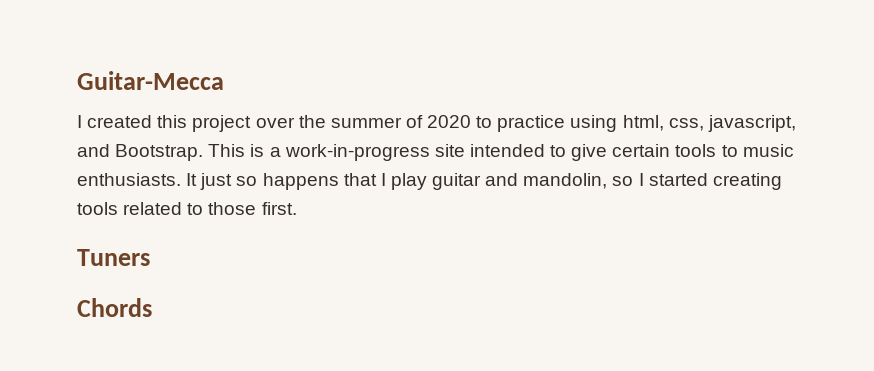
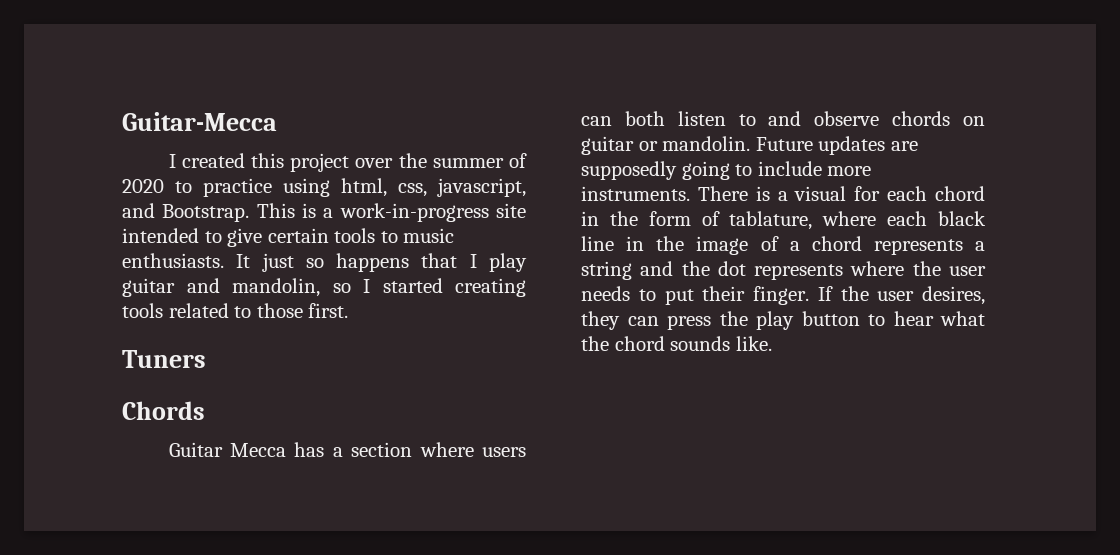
(152, 307) none -> [168,442,526,457] [581,111,985,126] [581,136,918,155] [581,161,872,180] [581,186,985,201] [581,211,986,230] [581,236,985,255] [581,261,986,280] [581,286,985,305] [581,311,985,330] [581,336,772,351] // Guitar Mecca has a section where users can both listen to and observe chords on guitar or mandolin. Future updates are supposedly going to include more instruments. There is a visual for each chord in the form of tablature, where each black line in the image of a chord represents a string and the dot represents where the user needs to put their finger. If the user desires, they can press the play button to hear what the chord sounds like.

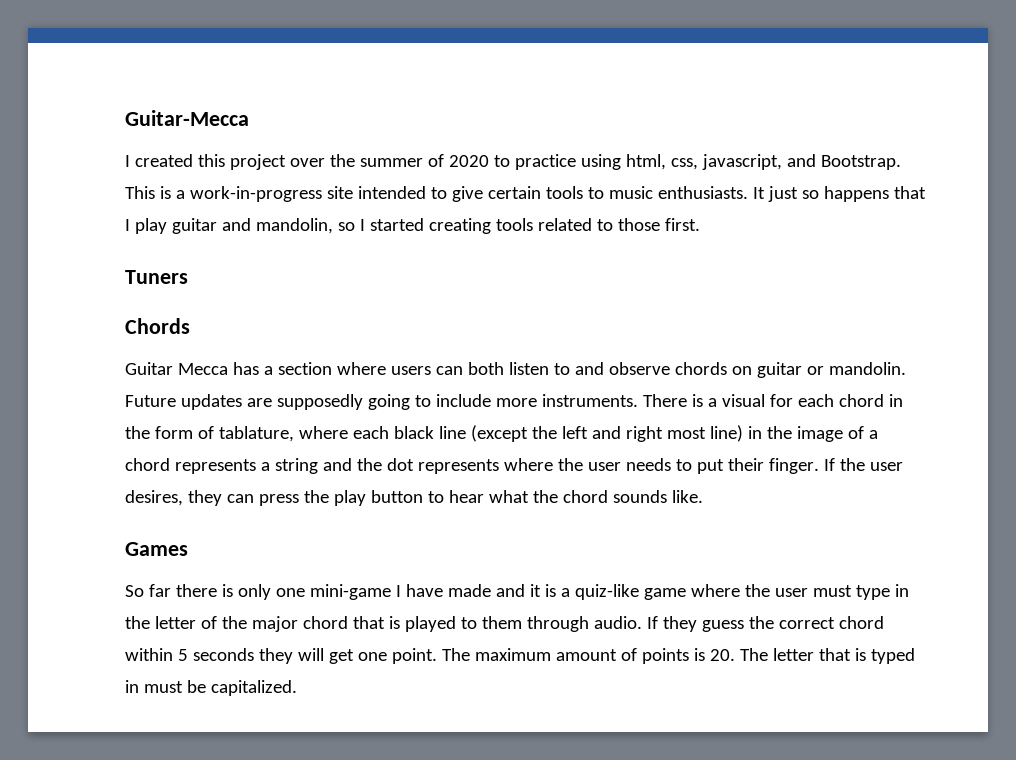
(614, 243) none -> [470,425,743,442] (except the left and right most line)
(772, 343) none -> [125,542,188,556] [125,584,909,600] [125,616,884,632] [125,648,915,664] [125,680,297,696] // Games // So far there is only one mini-game I have made and it is a quiz-like game where the user must type in the letter of the major chord that is played to them through audio. If they guess the correct chord within 5 seconds they will get one point. The maximum amount of points is 20. The letter that is typed in must be capitalized.

